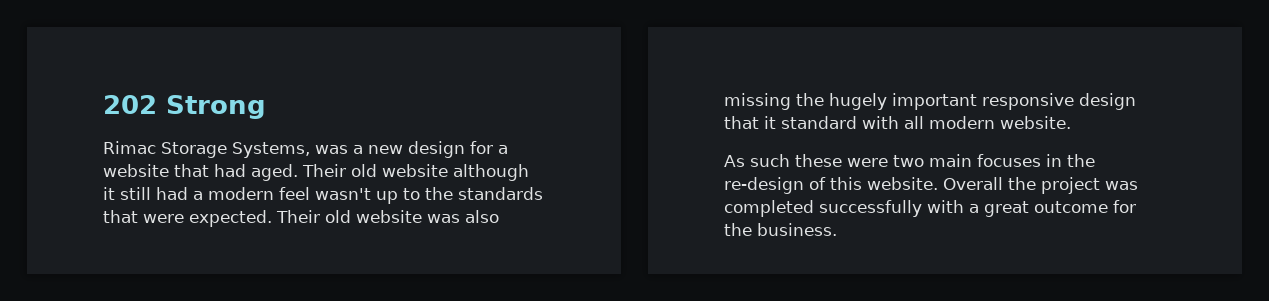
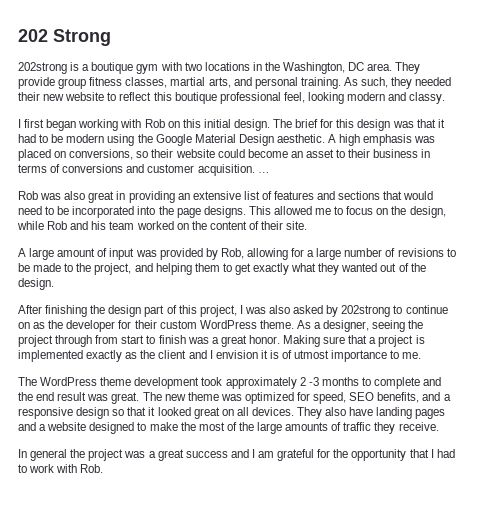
[103,141,508,158] [103,164,529,181] [103,187,543,204] [103,210,499,227] [724,93,1136,110] [724,116,1071,129] [724,154,1095,167] [724,177,1138,194] [724,200,1136,217] [724,223,837,236] Rimac Storage Systems, was a new design for a website that had aged. Their old website although it still had a modern feel wasn't up to the standards that were expected. Their old website was also missing the hugely important responsive design that it standard with all modern website. // As such these were two main focuses in the re-design of this website. Overall the project was completed successfully with a great outcome for the business. -> [18,62,421,74] [18,77,452,89] [18,92,446,104] [18,119,445,131] [18,134,436,146] [18,149,431,161] [18,164,270,176] [18,191,434,203] [18,206,446,218] [17,221,308,230] [18,248,456,260] [18,263,426,275] [18,278,54,290] [18,305,448,317] [18,320,424,332] [18,335,425,347] [18,350,422,362] [18,377,442,389] [18,392,451,404] [18,407,446,419] [18,422,439,434] [18,449,455,461] [18,464,104,473] 202strong is a boutique gym with two locations in the Washington, DC area. They provide group fitness classes, martial arts, and personal training. As such, they needed their new website to reflect this boutique professional feel, looking modern and classy. // I first began working with Rob on this initial design. The brief for this design was that it had to be modern using the Google Material Design aesthetic. A high emphasis was placed on conversions, so their website could become an asset to their business in terms of conversions and customer acquisition. … // Rob was also great in providing an extensive list of features and sections that would need to be incorporated into the page designs. This allowed me to focus on the design, while Rob and his team worked on the content of their site. // A large amount of input was provided by Rob, allowing for a large number of revisions to be made to the project, and helping them to get exactly what they wanted out of the design. // After finishing the design part of this project, I was also asked by 202strong to continue on as the developer for their custom WordPress theme. As a designer, seeing the project through from start to finish was a great honor. Making sure that a project is implemented exactly as the client and I envision it is of utmost importance to me. // The WordPress theme development took approximately 2 -3 months to complete and the end result was great. The new theme was optimized for speed, SEO benefits, and a responsive design so that it looked great on all devices. They also have landing pages and a website designed to make the most of the large amounts of traffic they receive. // In general the project was a great success and I am grateful for the opportunity that I had to work with Rob.

